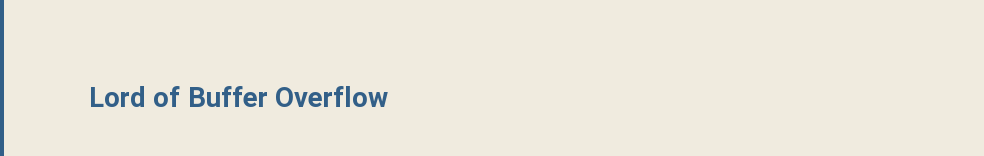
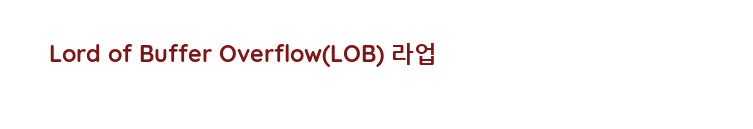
[275,86,389,107] Overflow -> [219,43,437,67] Overflow(LOB) 라업

